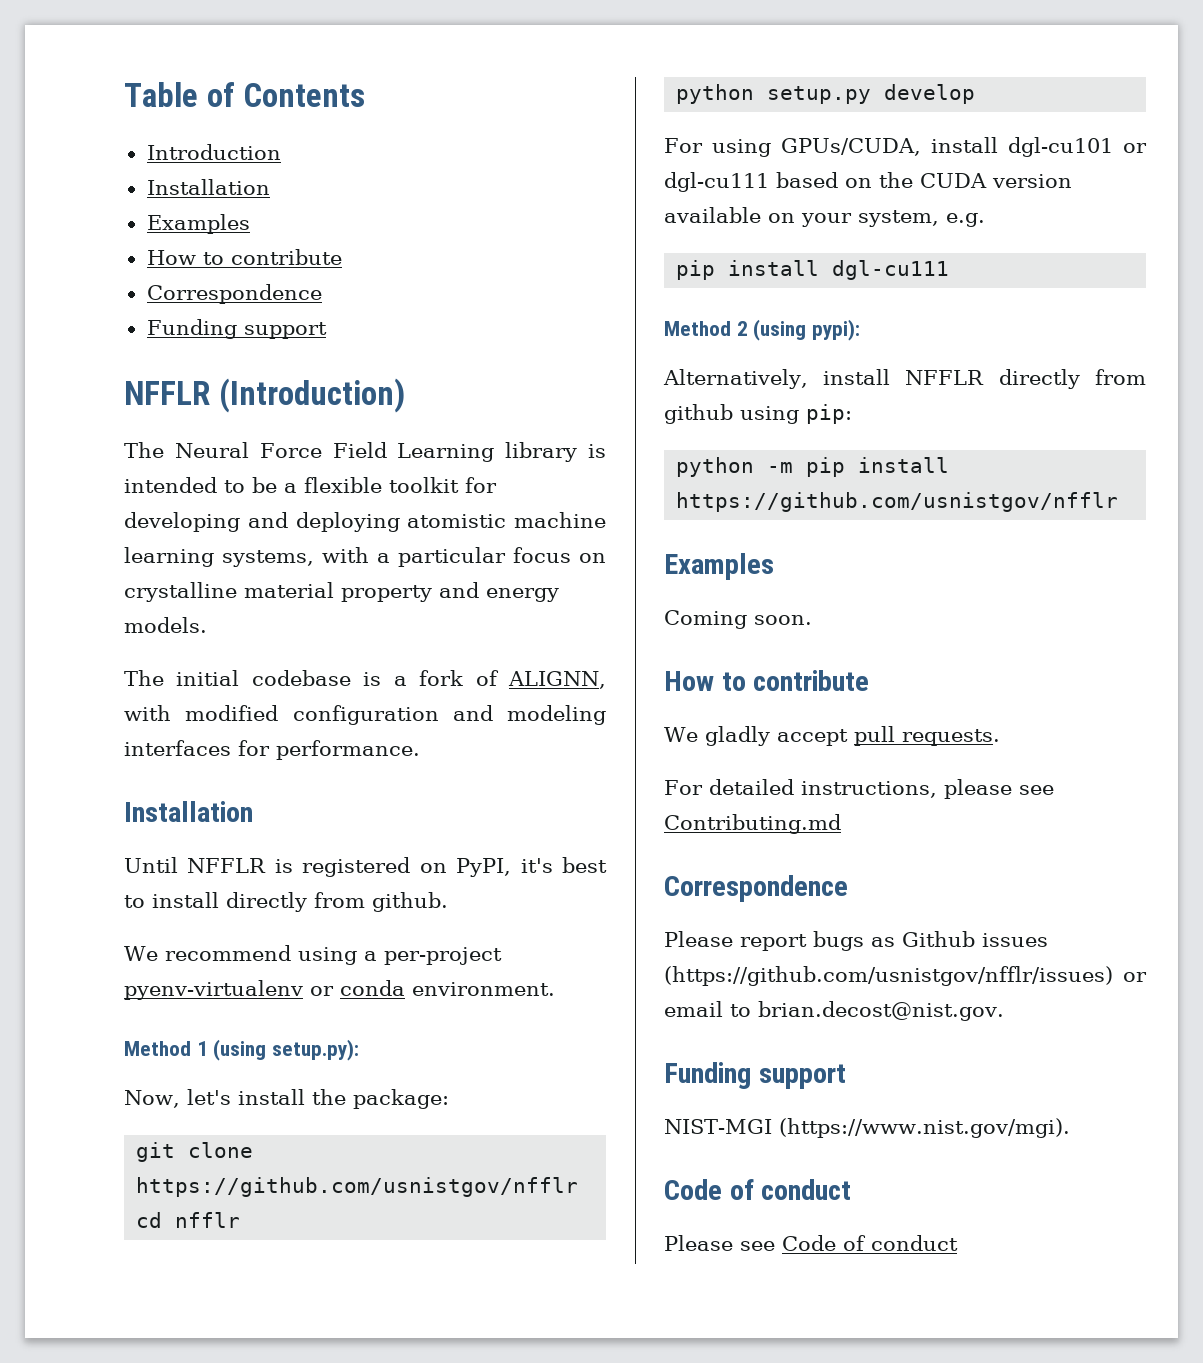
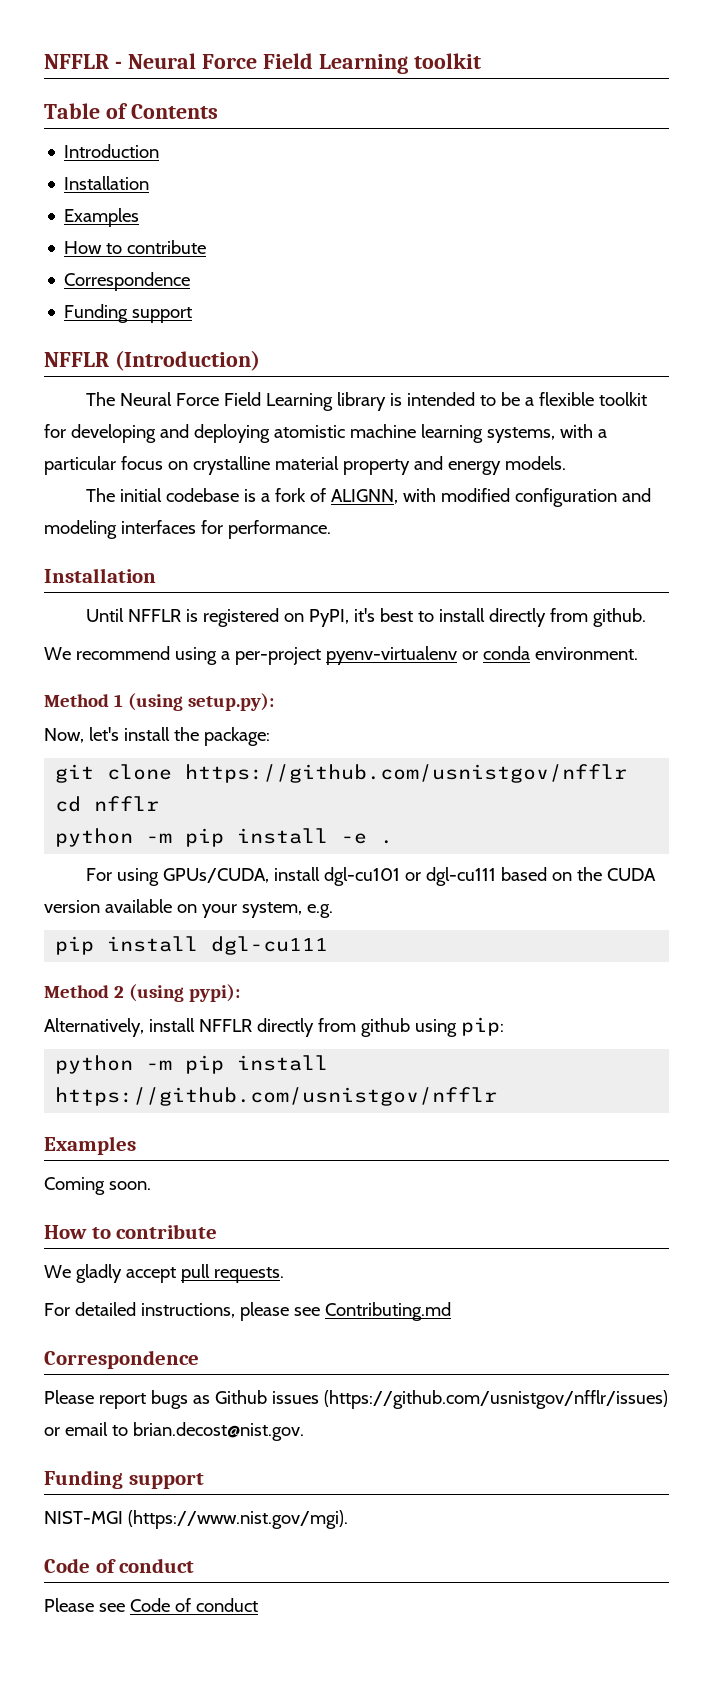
(124, 94) none -> [44,53,481,74] NFFLR - Neural Force Field Learning toolkit //
[767,84,976,104] setup.py develop -> [146,828,394,847] -m pip install -e .

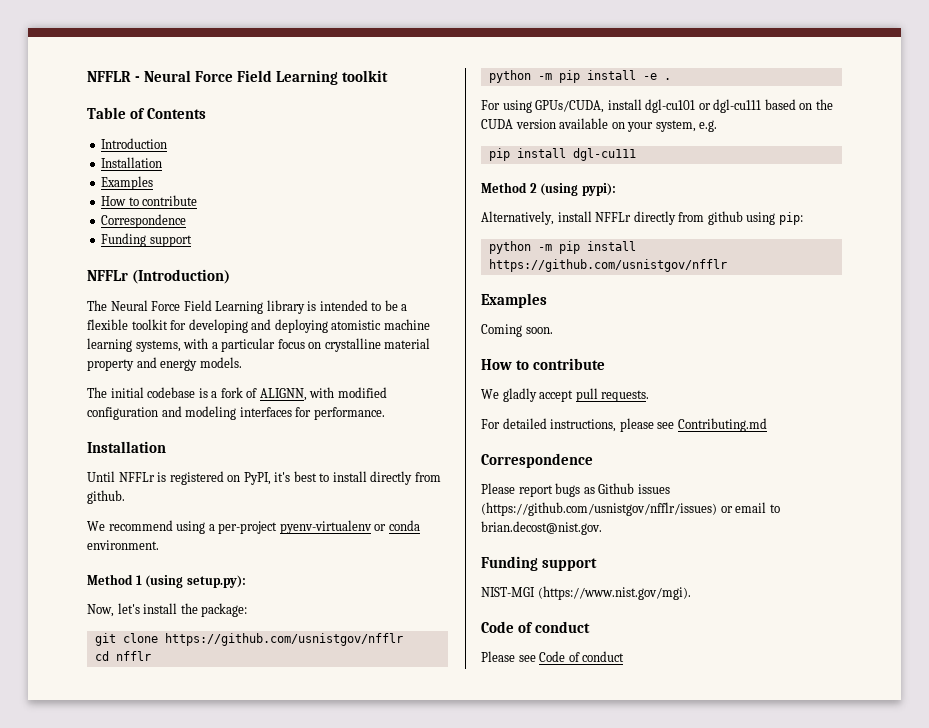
[44,352,109,367] NFFLR -> [87,270,128,281] NFFLr
[128,609,182,622] NFFLR -> [118,472,155,482] NFFLr
[198,1019,252,1032] NFFLR -> [595,212,632,222] NFFLr

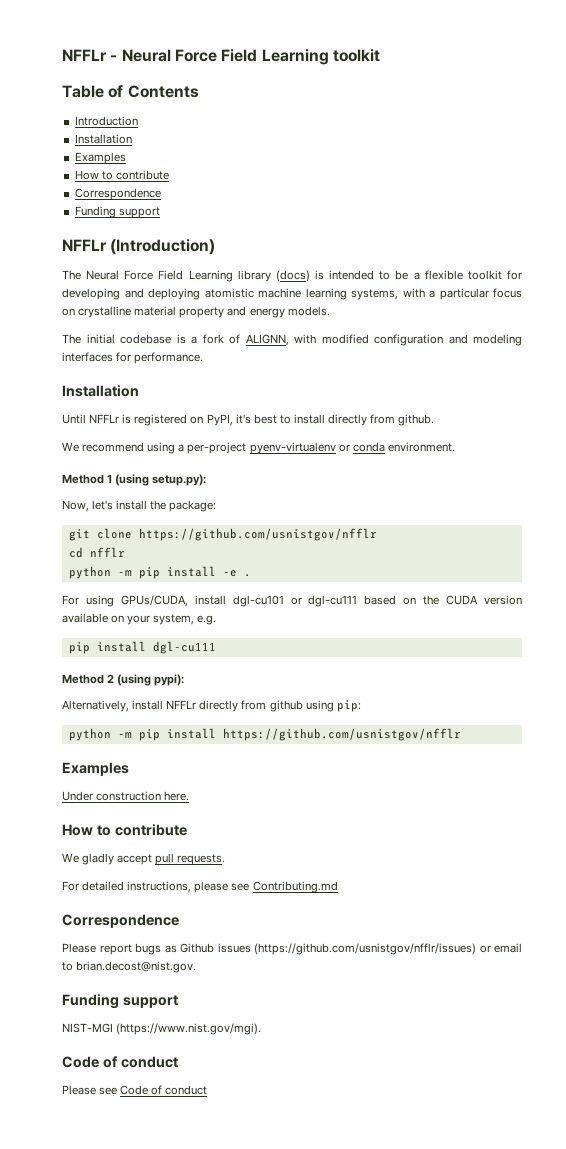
[87,71,131,82] NFFLR -> [62,49,107,61] NFFLr
(305, 307) none -> [275,270,310,282] (docs)
[481,324,553,337] Coming soon. -> [62,791,190,801] Under construction here.

